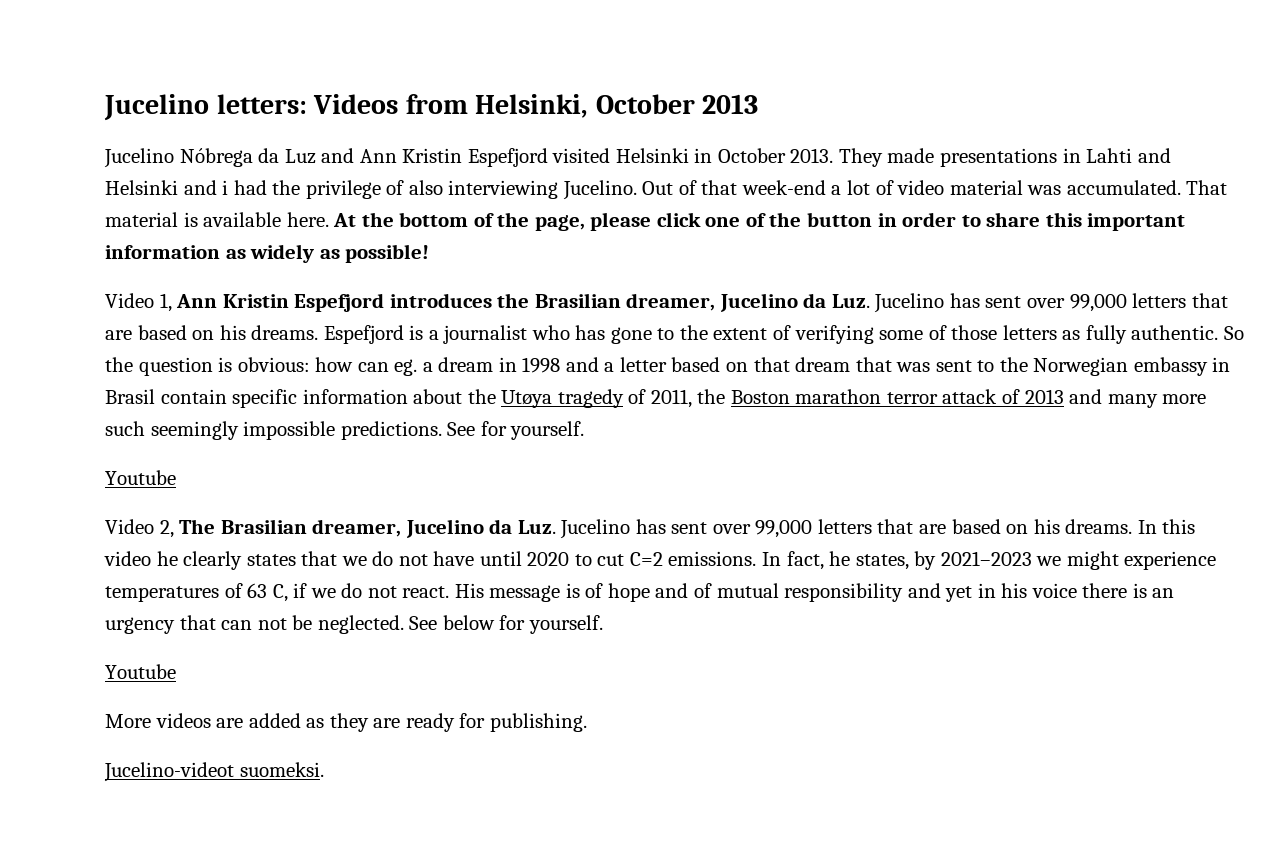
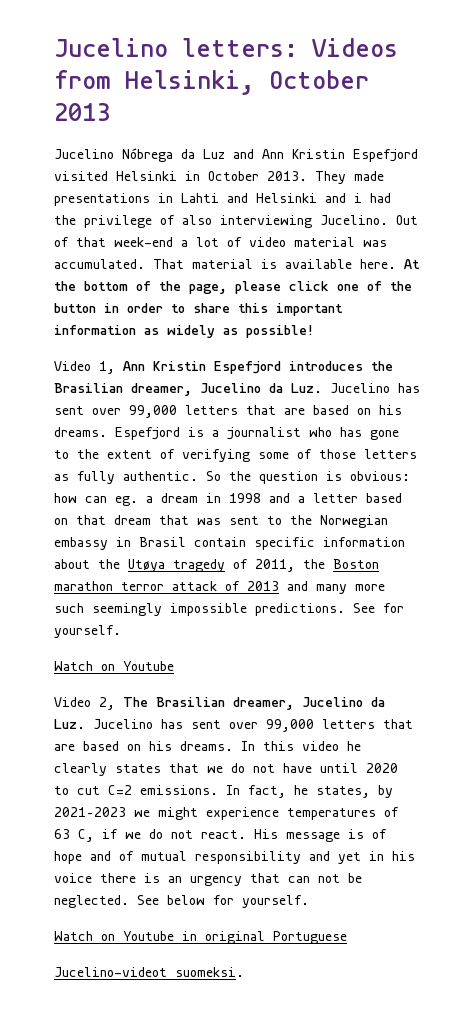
(585, 430) none -> [54,661,115,671] Watch on
[105,664,176,679] [105,713,587,732] Youtube // More videos are added as they are ready for publishing. -> [54,931,347,944] Watch on Youtube in original Portuguese

